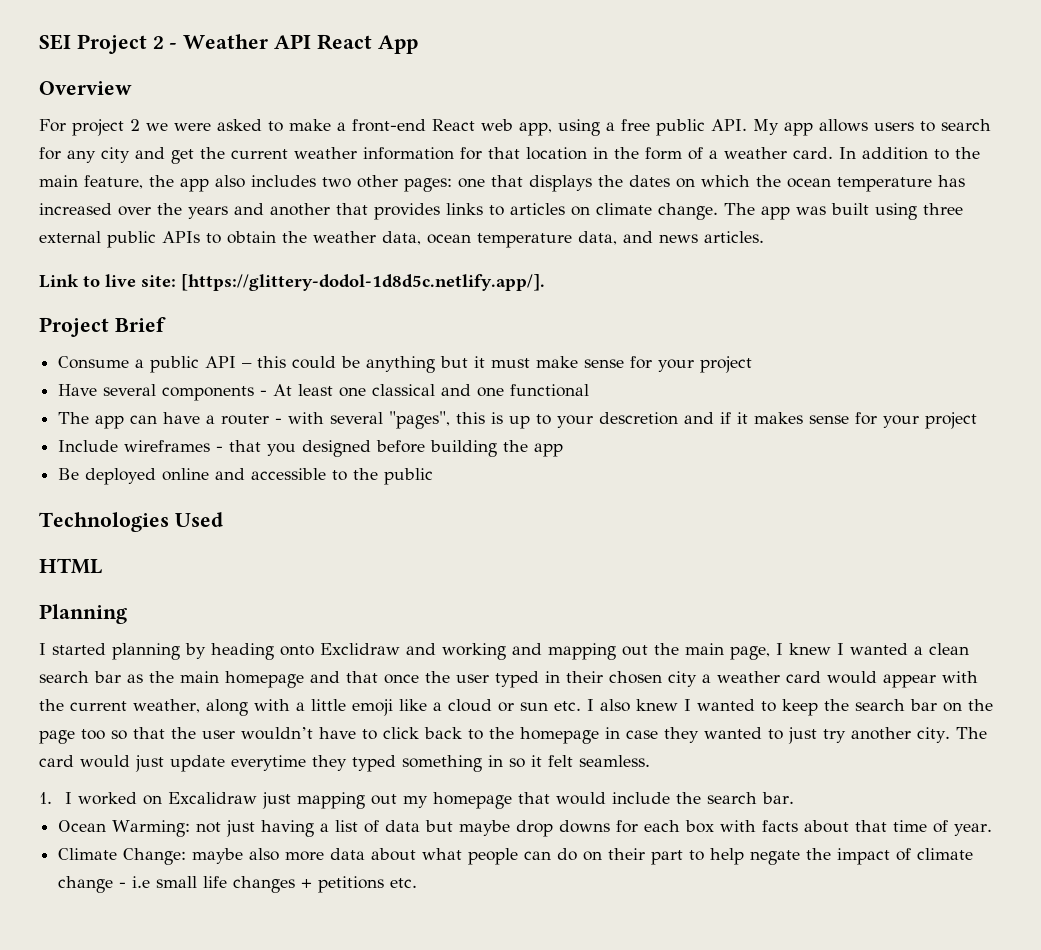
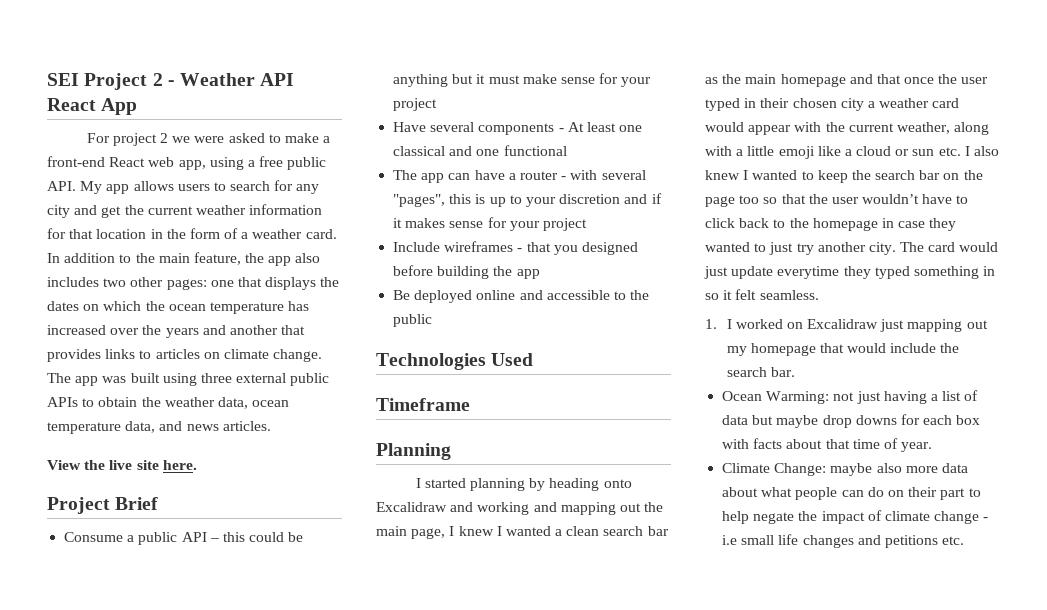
[39,81,132,95] // Overview -> (138, 106) none
[39,274,545,291] Link to live site: [https://glittery-dodol-1d8d5c.netlify.app/]. -> [47,460,197,470] View the live site here.
[599,412,679,425] descretion -> [559,194,621,204] discretion
[39,558,102,574] HTML -> [376,398,470,411] Timeframe
[320,643,400,655] Exclidraw -> [376,502,447,512] Excalidraw
[301,879,313,888] + -> [857,535,881,545] and

